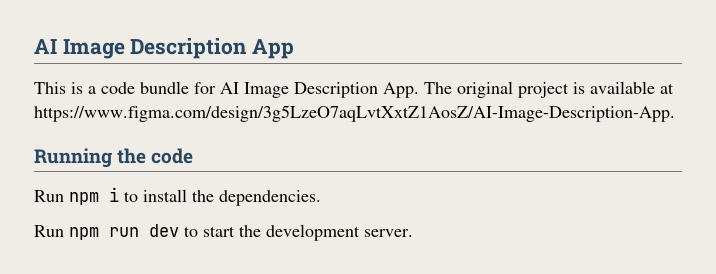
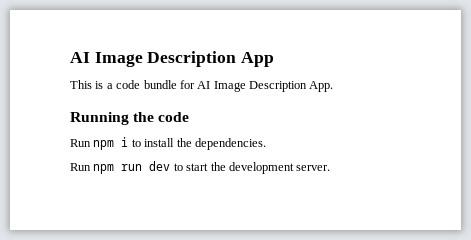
[424,81,674,98] [34,105,675,122] The original project is available at https://www.figma.com/design/3g5LzeO7aqLvtXxtZ1AosZ/AI-Image-Description-App. -> (334, 86) none

